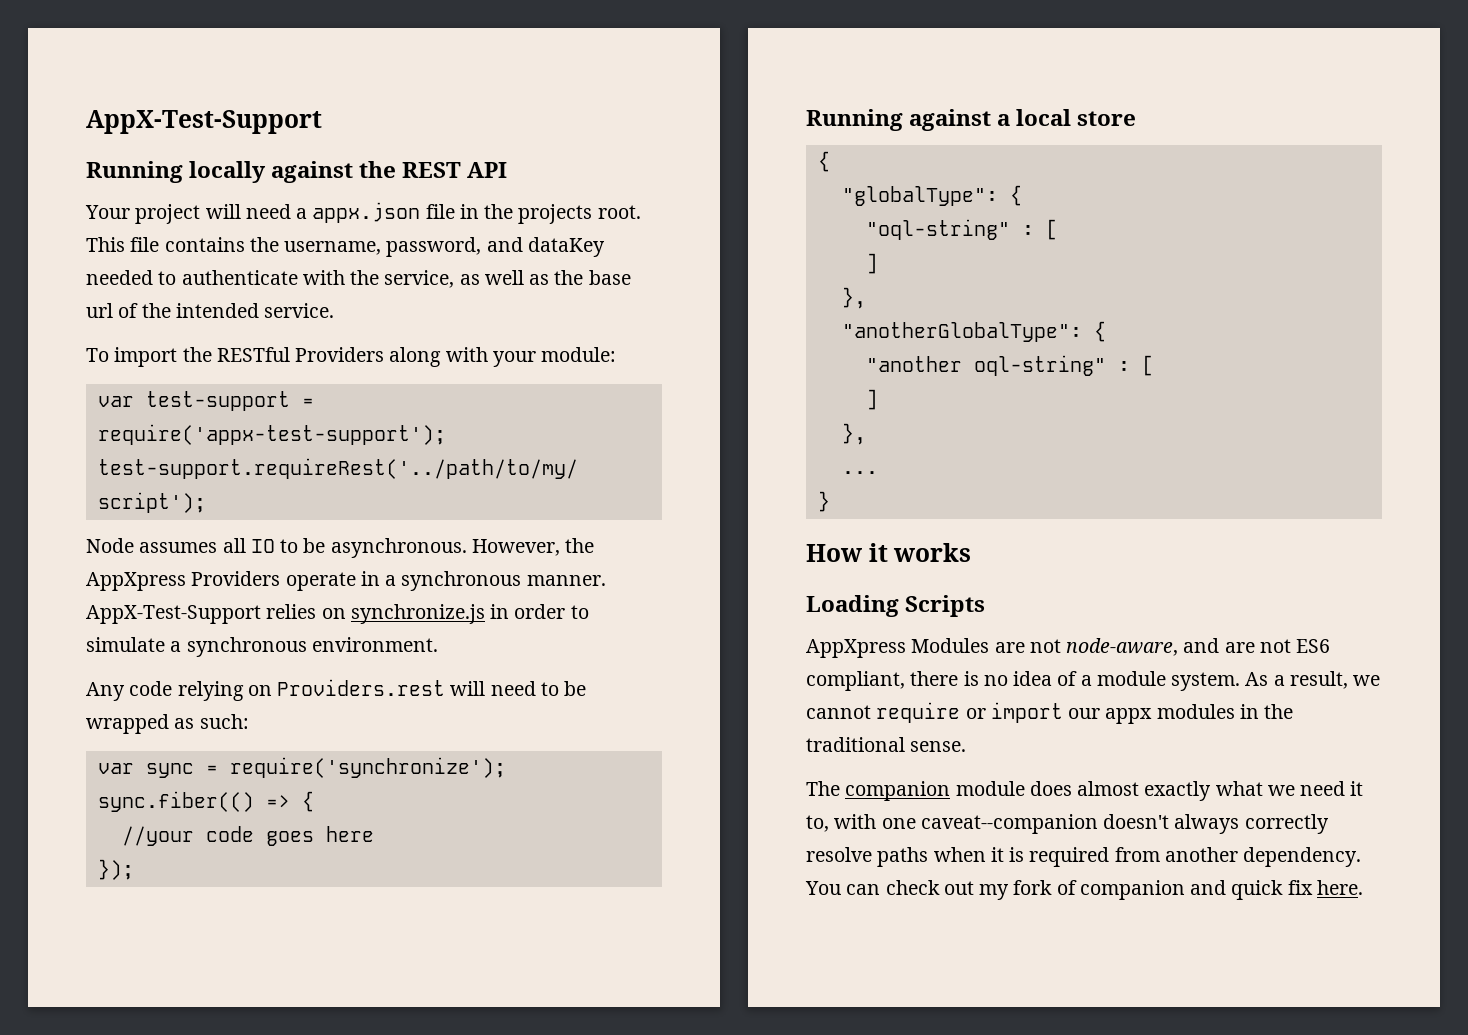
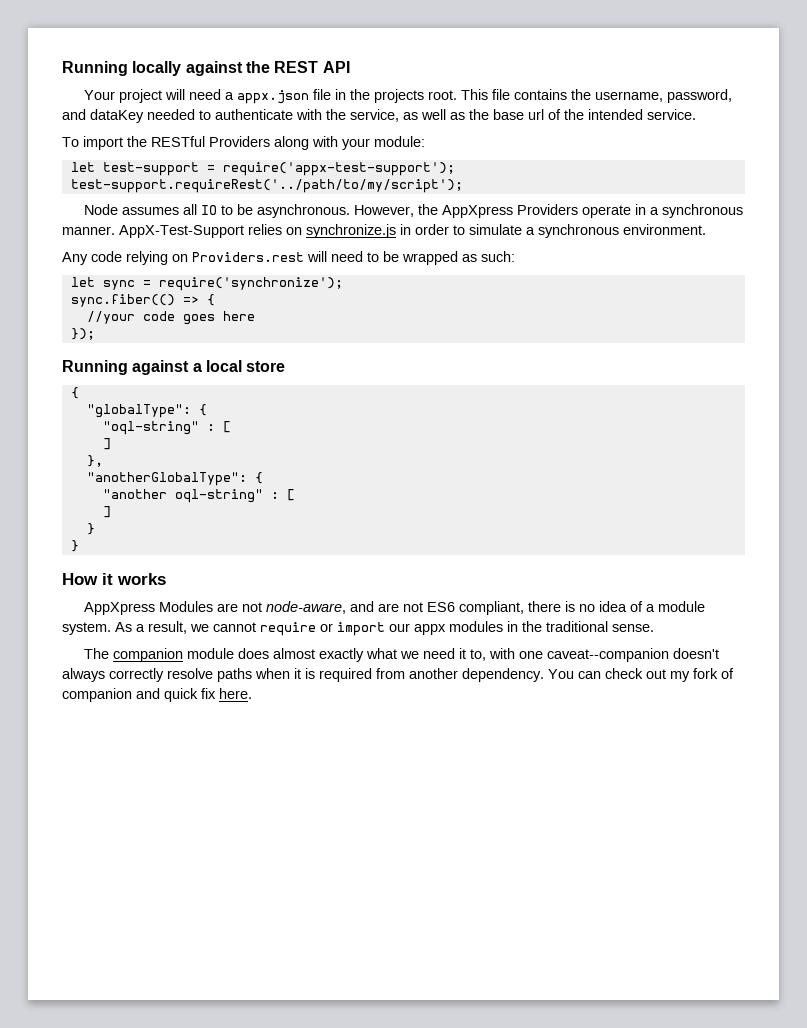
[86,110,322,134] AppX-Test-Support // -> (62, 68) none
[97,396,134,407] var -> [70,162,95,172] let
[97,763,134,774] var -> [70,277,95,287] let
[841,423,866,445] [841,471,878,474] }, // ... -> [86,523,95,535] }
[806,595,986,617] // Loading Scripts -> (166, 579) none

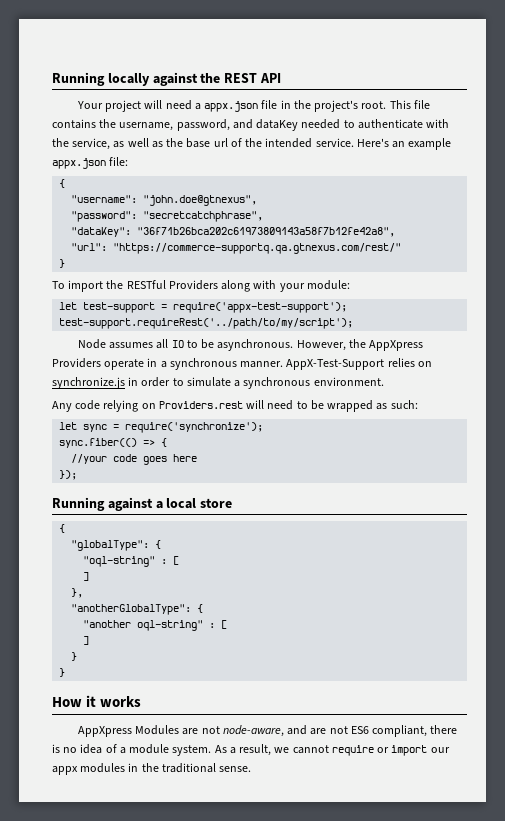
[374,89,425,103] projects -> [314,100,359,112] project's
(696, 114) none -> [356,138,452,150] [52,157,129,169] [59,179,66,188] [71,195,258,206] [71,211,264,222] [71,227,396,237] [71,243,402,254] [59,259,66,268] Here's an example appx.json file: // { // "username": "john.doe@gtnexus", // "password": "secretcatchphrase", // "dataKey": "36f71b26bca202c61973809143a58f7b12fe42a8", // "url": "https://commerce-supportq.qa.gtnexus.com/rest/" // }
[84,648,720,662] [62,668,734,682] [62,688,252,702] // The companion module does almost exactly what we need it to, with one caveat--companion doesn't always correctly resolve paths when it is required from another dependency. You can check out my fork of companion and quick fix here. -> (252, 769) none

